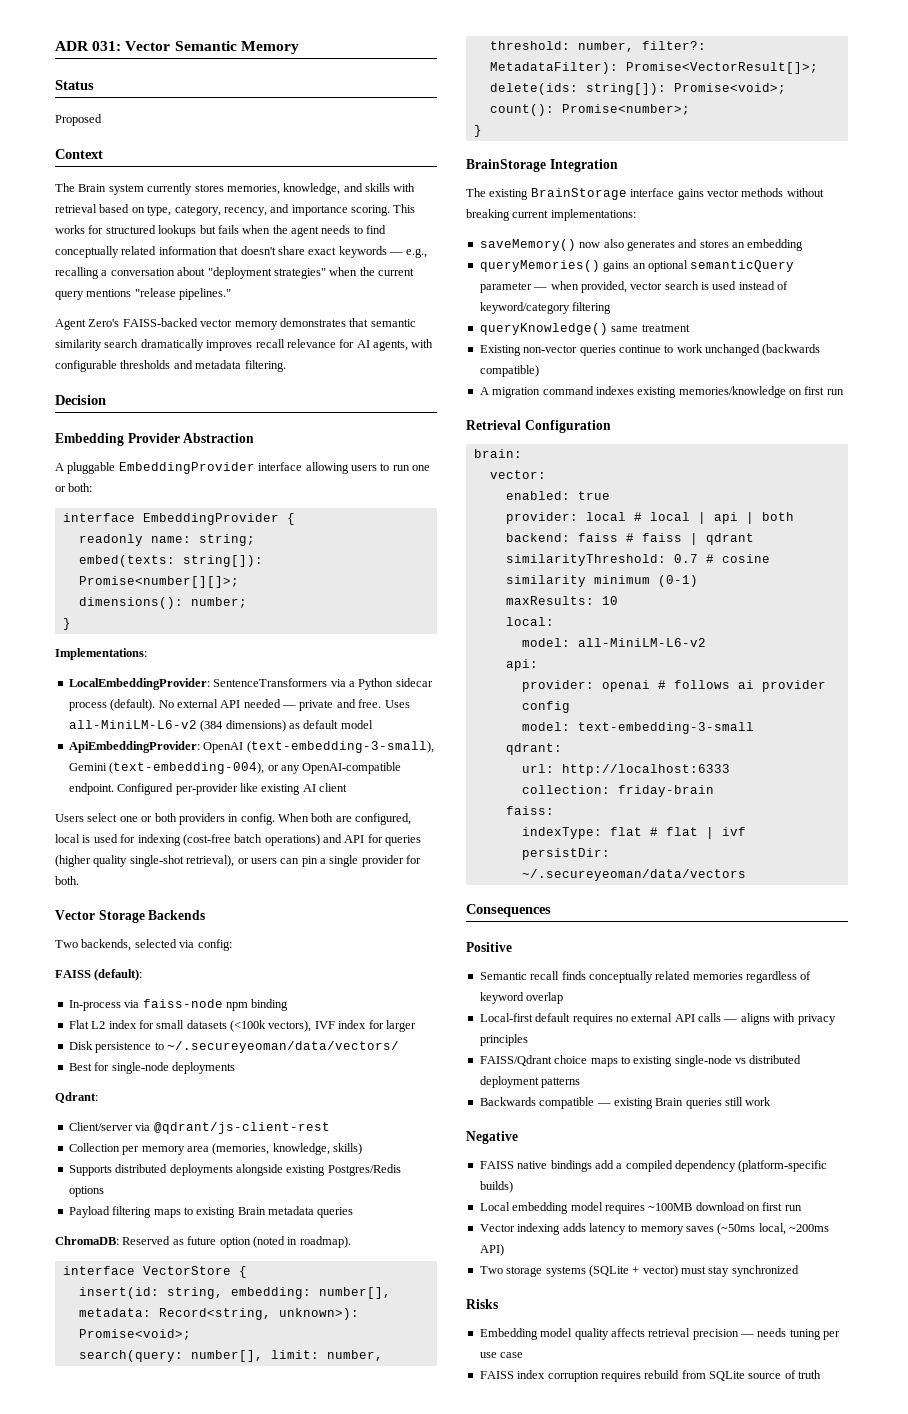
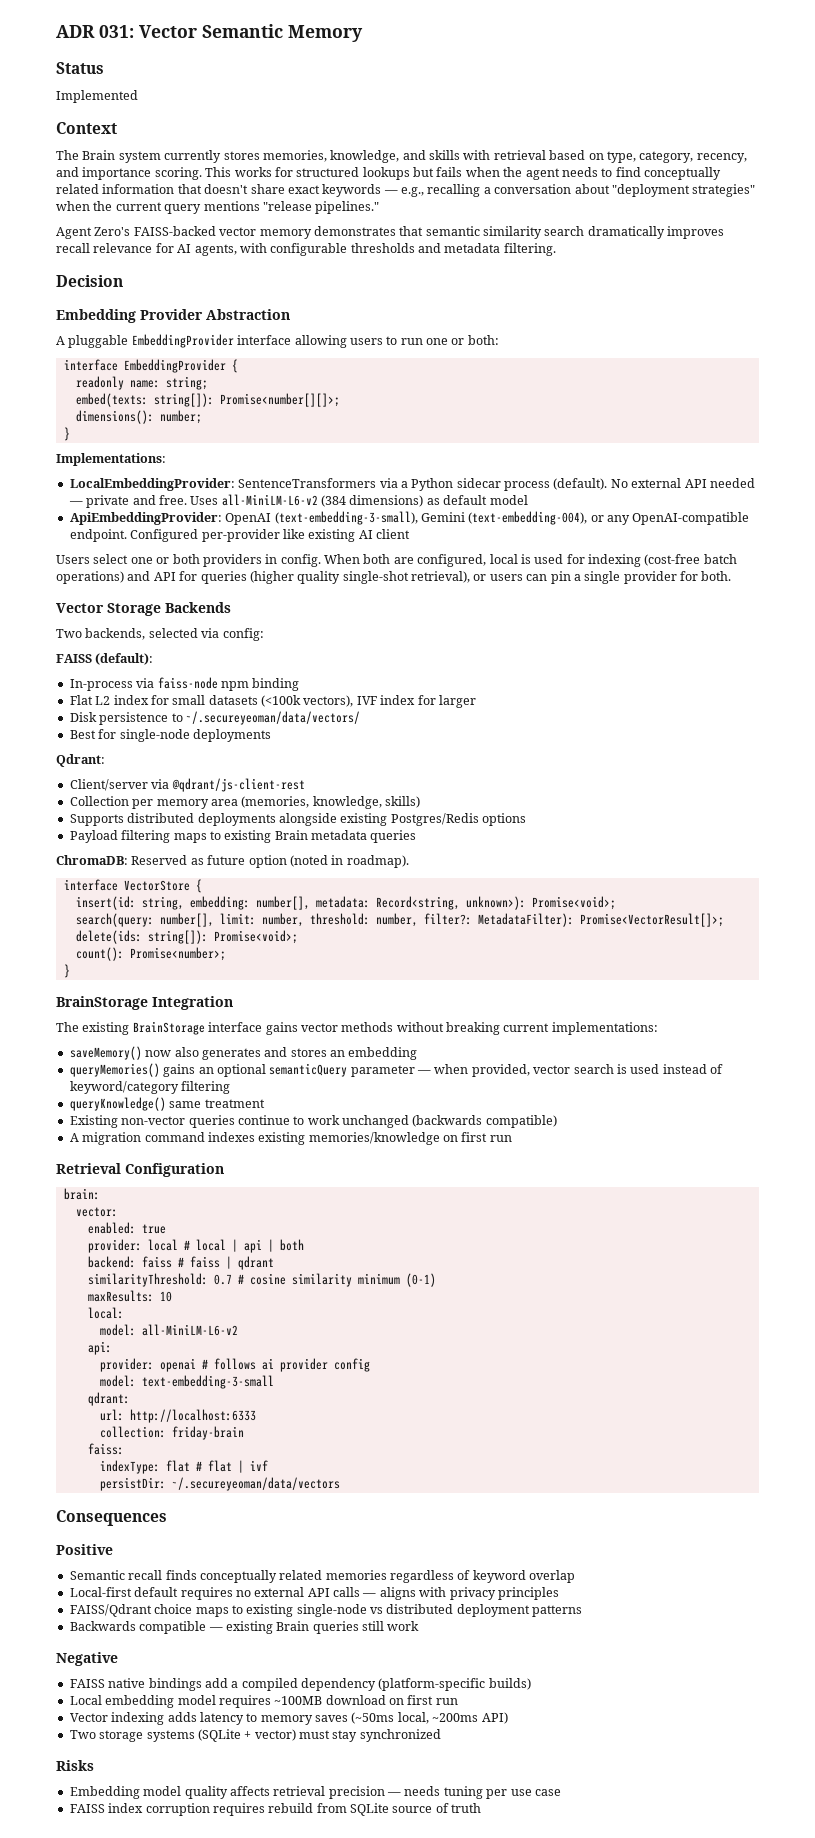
[55,114,102,126] Proposed -> [56,90,138,103] Implemented

